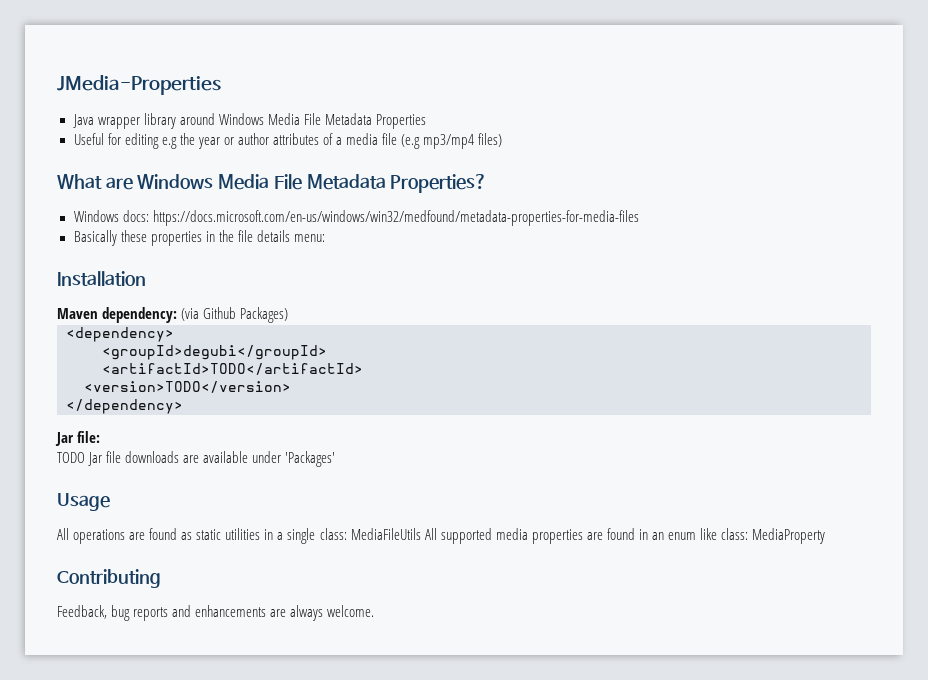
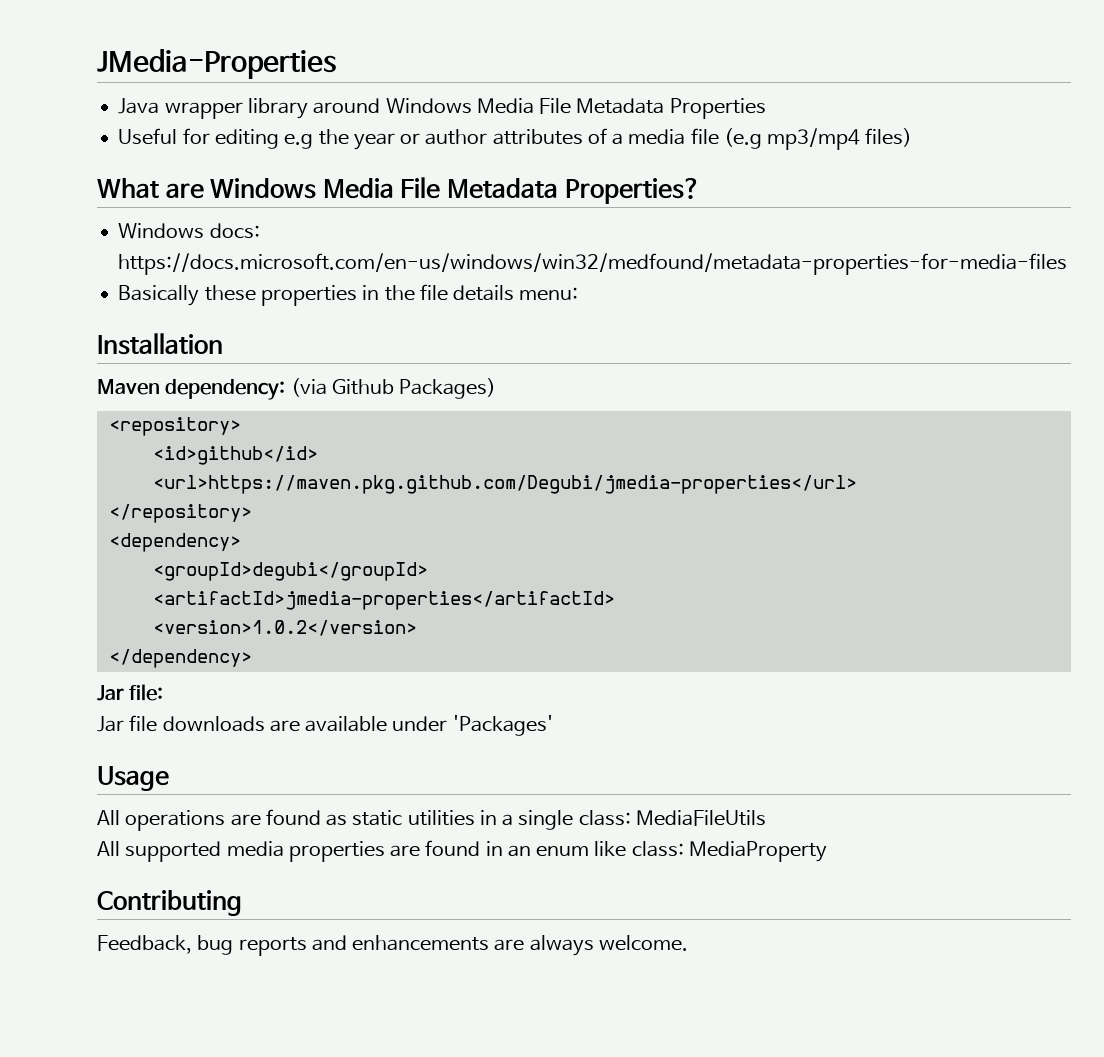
(289, 315) none -> [108,417,241,436] [152,446,318,465] [152,475,857,494] [108,504,252,523] // <repository> // <id>github</id> // <url>https://maven.pkg.github.com/Degubi/jmedia-properties</url> // </repository>
[102,363,363,375] [84,381,291,393] <artifactId>TODO</artifactId> // <version>TODO</version> -> [152,591,615,610] [152,620,417,636] <artifactId>jmedia-properties</artifactId> // <version>1.0.2</version>
[57,452,85,463] TODO -> (164, 692) none
(421, 534) none -> (766, 818) //

